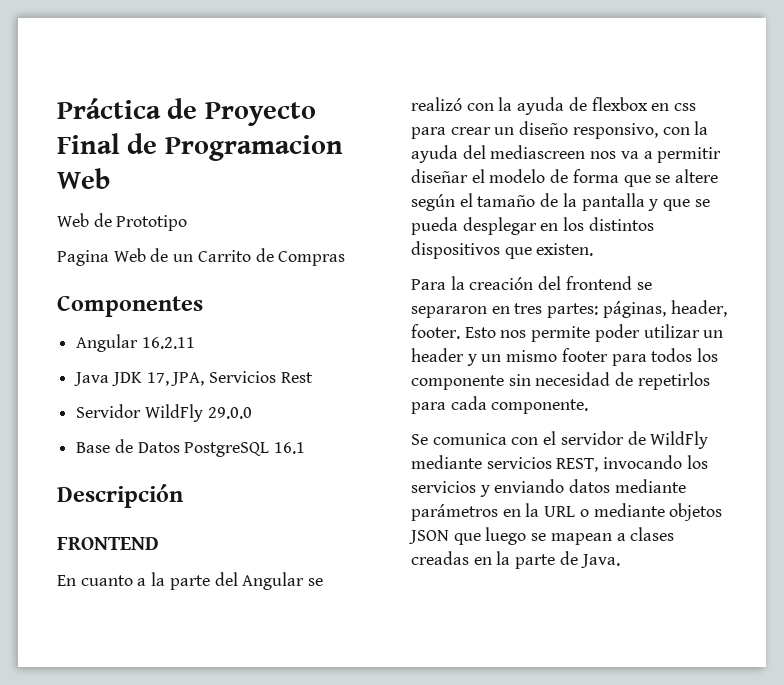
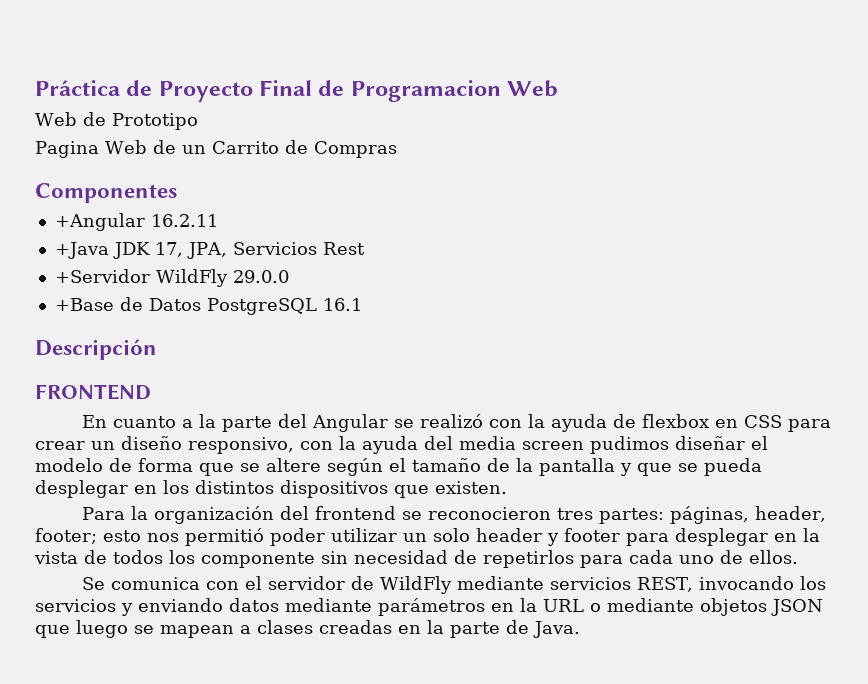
[76,334,139,352] Angular -> [54,213,145,231] +Angular
[74,372,110,386] Java -> [54,242,109,259] +Java
[76,404,142,418] Servidor -> [54,269,150,283] +Servidor
[76,442,111,453] Base -> [54,298,114,311] +Base
[674,103,697,111] css -> [743,415,782,428] CSS
[490,145,722,163] mediascreen nos va a permitir -> [459,436,669,454] media screen pudimos
[469,277,534,290] creación -> [153,506,274,524] organización
[411,306,510,318] separaron en -> [427,507,551,520] reconocieron
[411,324,591,342] footer. Esto nos permite -> [35,528,264,546] footer; esto nos permitió
(724, 334) none -> [433,528,470,542] solo
[481,348,647,366] un mismo footer para -> [564,528,820,546] [34,550,107,564] footer para desplegar en la vista de
[491,399,589,414] componente. -> [679,550,798,564] uno de ellos.

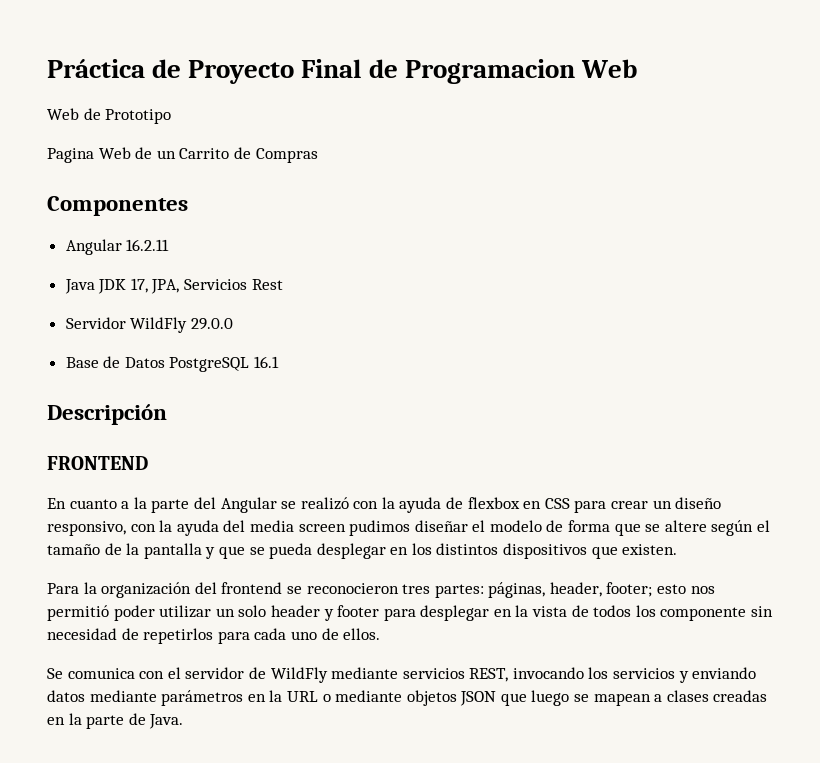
[54,213,145,231] +Angular -> [65,239,122,255] Angular
[54,242,109,259] +Java -> [64,279,95,294] Java
[54,269,150,283] +Servidor -> [65,317,126,329] Servidor
[54,298,114,311] +Base -> [65,357,99,368] Base

